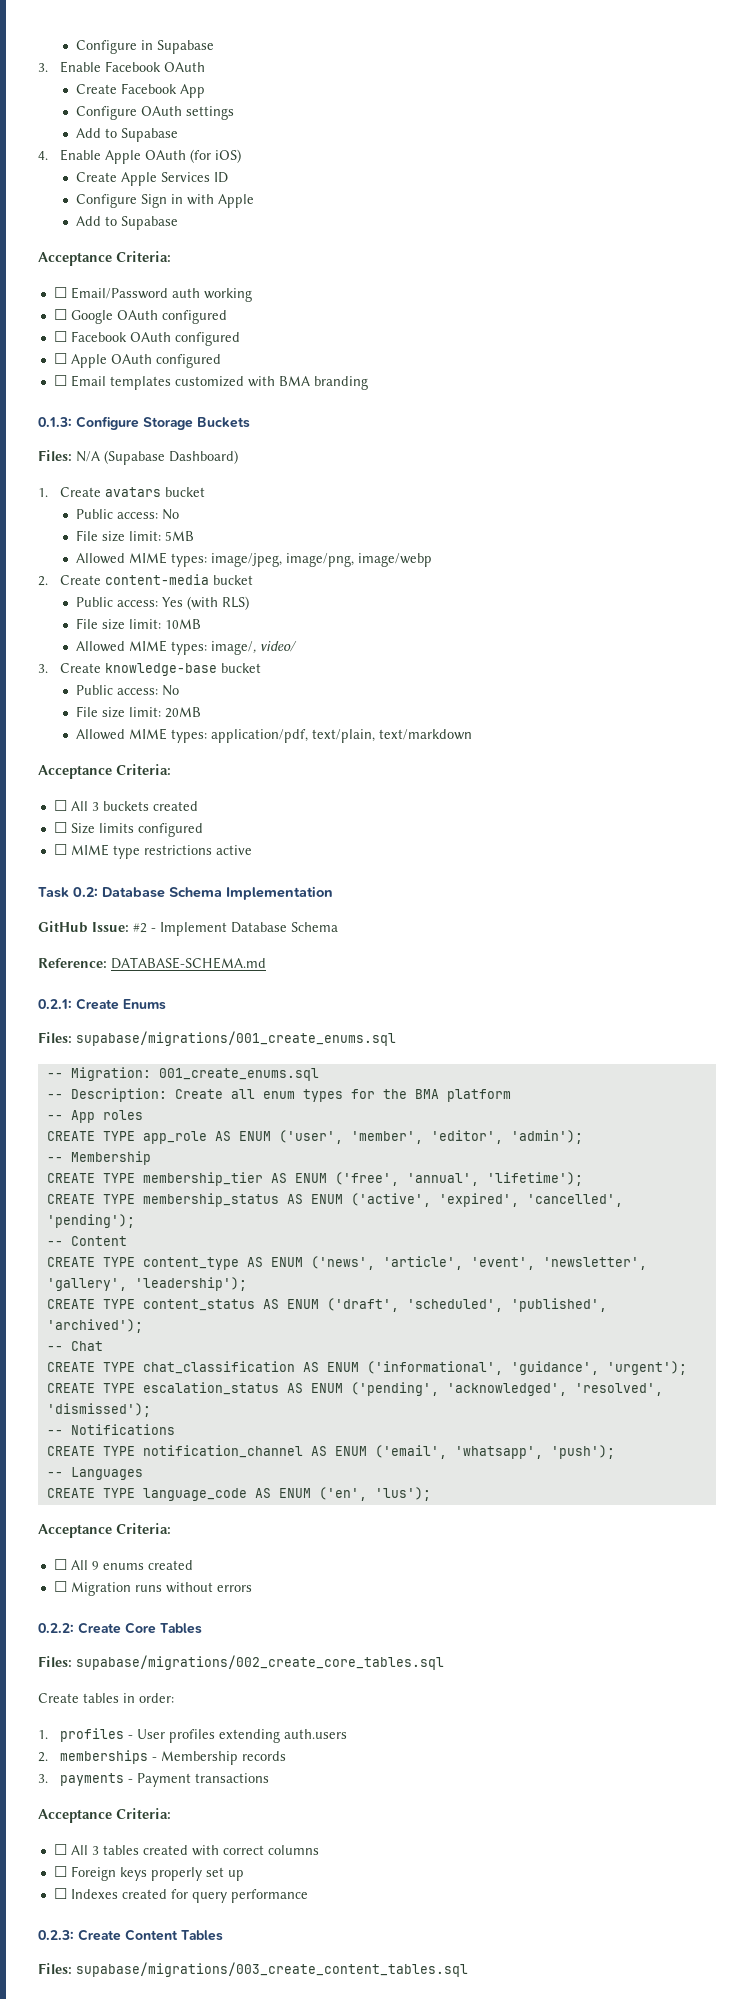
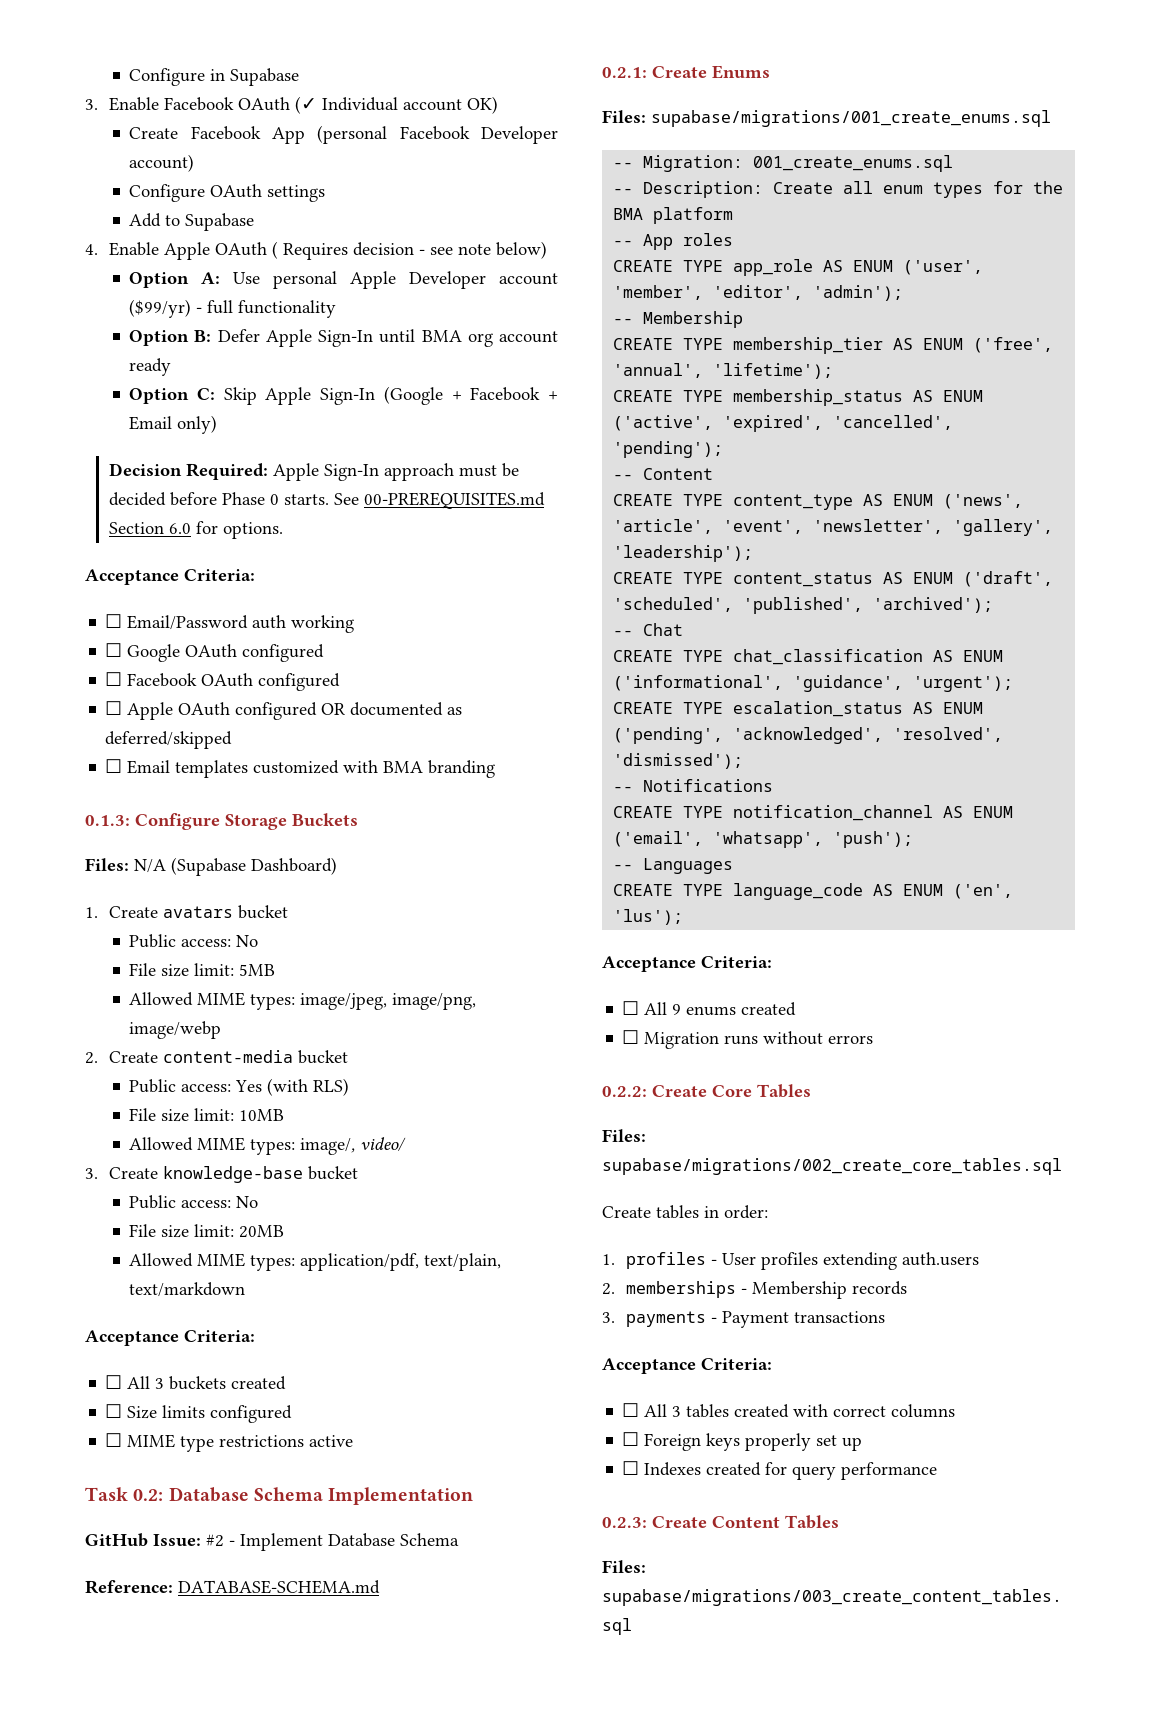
(205, 67) none -> [294,96,498,114] (✓ Individual account OK)
(205, 91) none -> [317,125,558,144] [129,154,195,172] (personal Facebook Developer account)
[189,149,241,163] [75,172,228,186] [75,194,254,208] [75,216,178,230] (for iOS) // Create Apple Services ID // Configure Sign in with Apple // Add to Supabase -> [271,241,547,260] [129,271,558,289] [129,299,337,318] [129,329,558,347] [129,358,172,376] [129,386,558,405] [129,415,218,434] [108,463,519,481] [108,492,545,509] [108,521,283,539] ( Requires decision - see note below) // Option A: Use personal Apple Developer account ($99/yr) - full functionality // Option B: Defer Apple Sign-In until BMA org account ready // Option C: Skip Apple Sign-In (Google + Facebook + Email only) // Decision Required: Apple Sign-In approach must be decided before Phase 0 starts. See 00-PREREQUISITES.md Section 6.0 for options.
(221, 361) none -> [321,702,463,716] [105,731,233,749] OR documented as deferred/skipped

